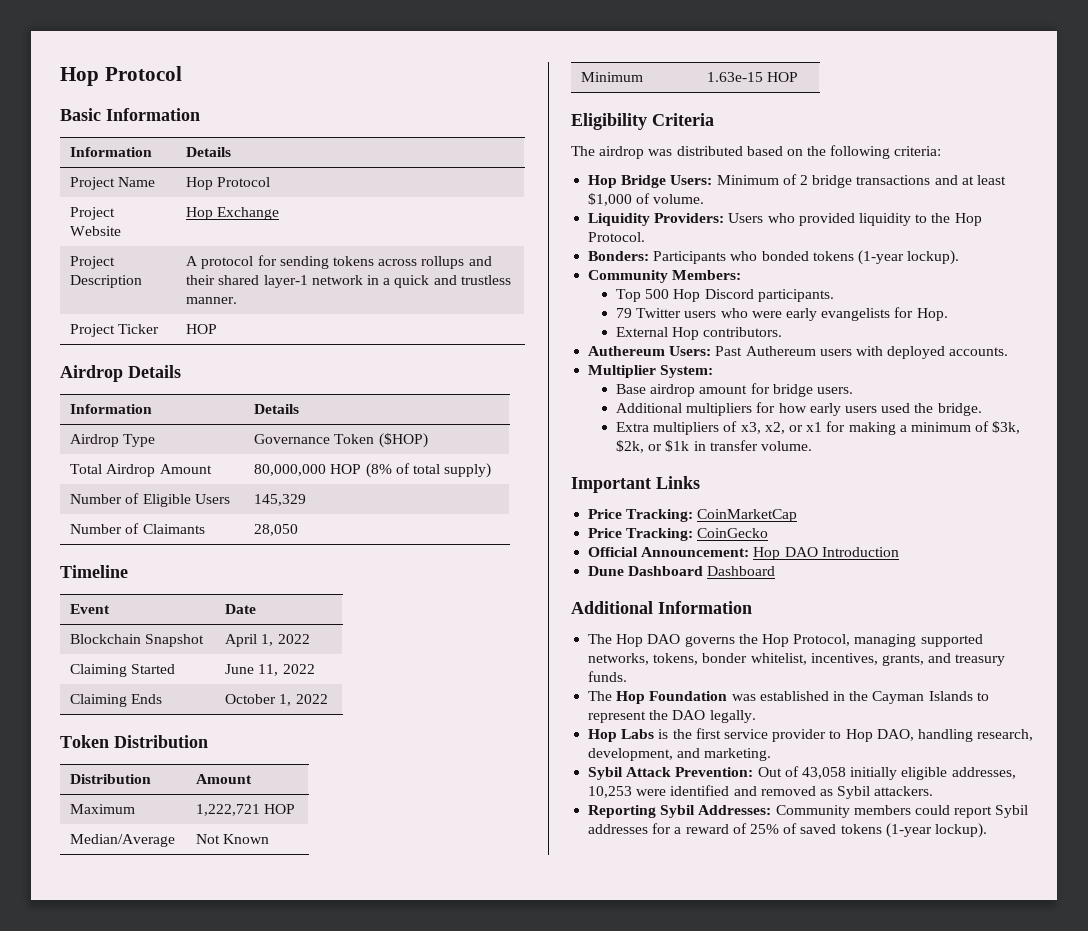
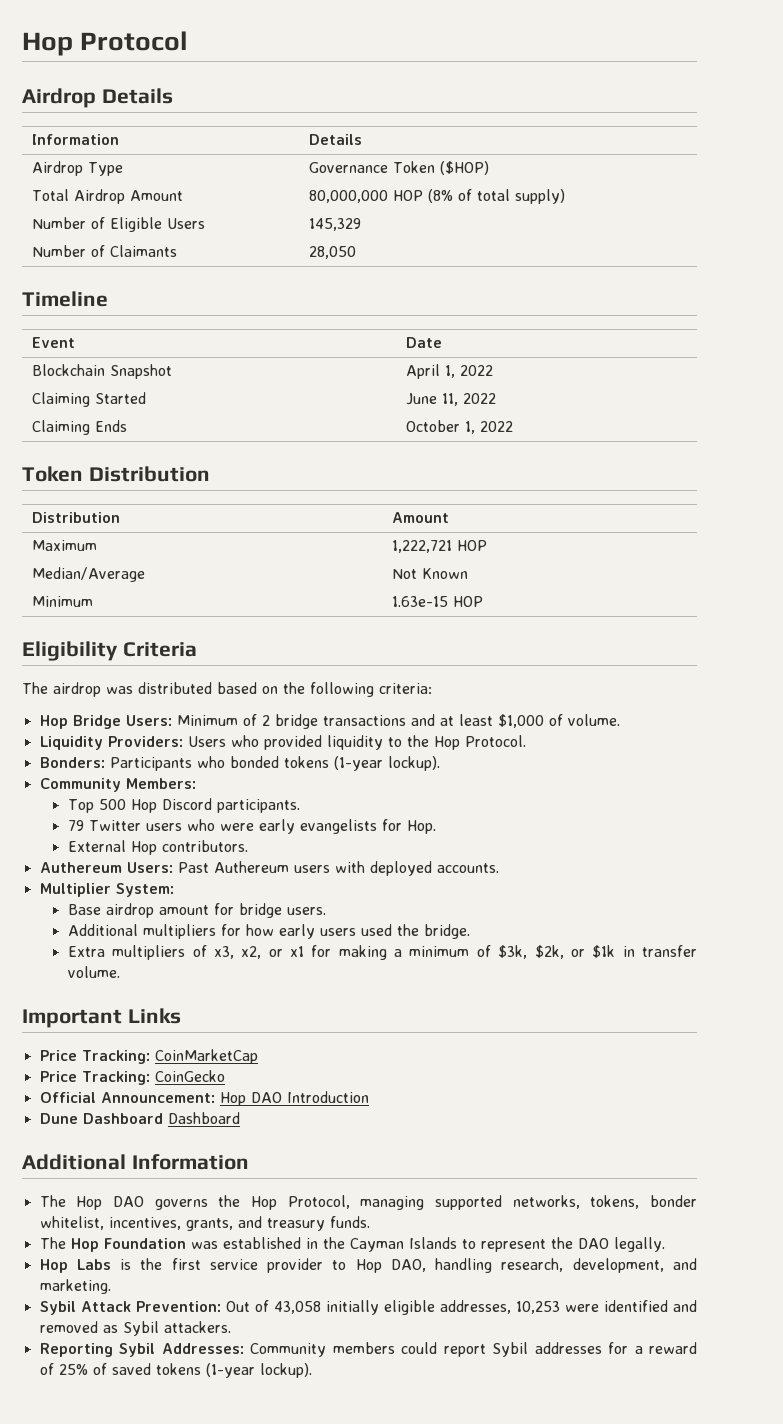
[60,66,182,86] [60,108,200,121] [70,147,153,157] [186,147,232,157] [70,177,156,190] [186,177,271,190] [70,207,116,220] [70,226,122,236] [186,207,280,220] [70,256,116,269] [70,275,143,288] [186,255,492,269] [186,275,511,288] [186,297,238,304] [70,324,160,337] [186,324,218,334] Hop Protocol // Basic Information // Information | Details // Project Name | Hop Protocol // Project Website | Hop Exchange // Project Description | A protocol for sending tokens across rollups and their shared layer-1 network in a quick and trustless manner. // Project Ticker | HOP -> [22,31,188,56] Hop Protocol

